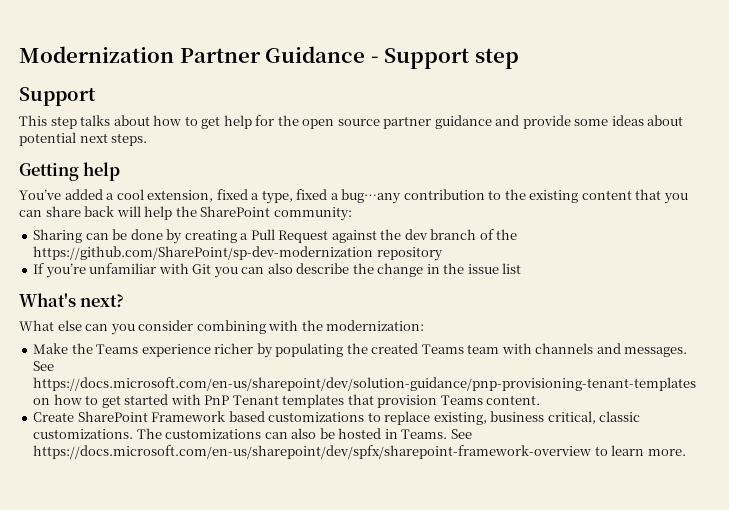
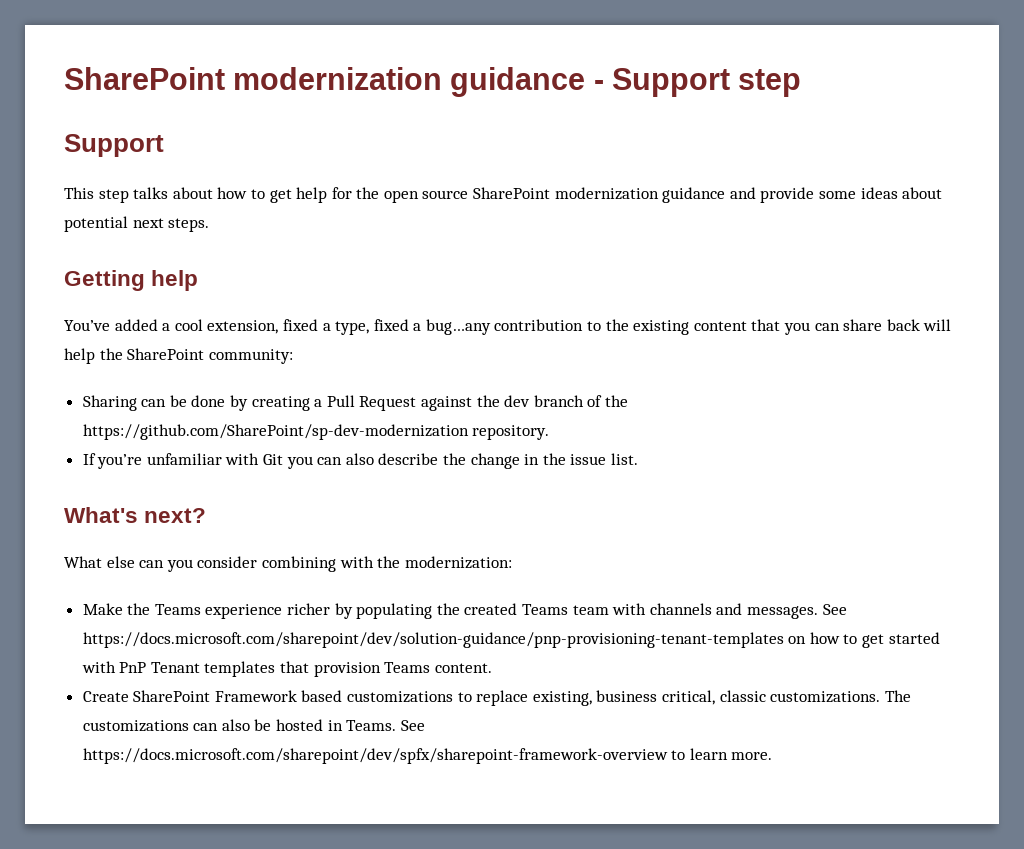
[19,46,366,63] Modernization Partner Guidance -> [64,67,586,97] SharePoint modernization guidance
[383,116,432,129] partner -> [473,187,659,200] SharePoint modernization
[376,247,443,261] repository -> [472,425,550,440] repository.
[502,263,522,274] list -> [610,453,638,465] list.
[33,377,697,391] https://docs.microsoft.com/en-us/sharepoint/dev/solution-guidance/pnp-provisioning-tenant-templates -> [82,632,784,648] https://docs.microsoft.com/sharepoint/dev/solution-guidance/pnp-provisioning-tenant-templates
[33,445,592,459] https://docs.microsoft.com/en-us/sharepoint/dev/spfx/sharepoint-framework-overview -> [82,748,668,764] https://docs.microsoft.com/sharepoint/dev/spfx/sharepoint-framework-overview

